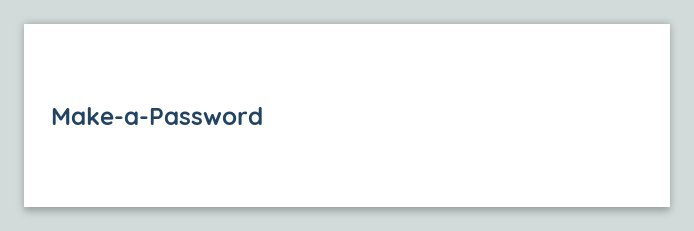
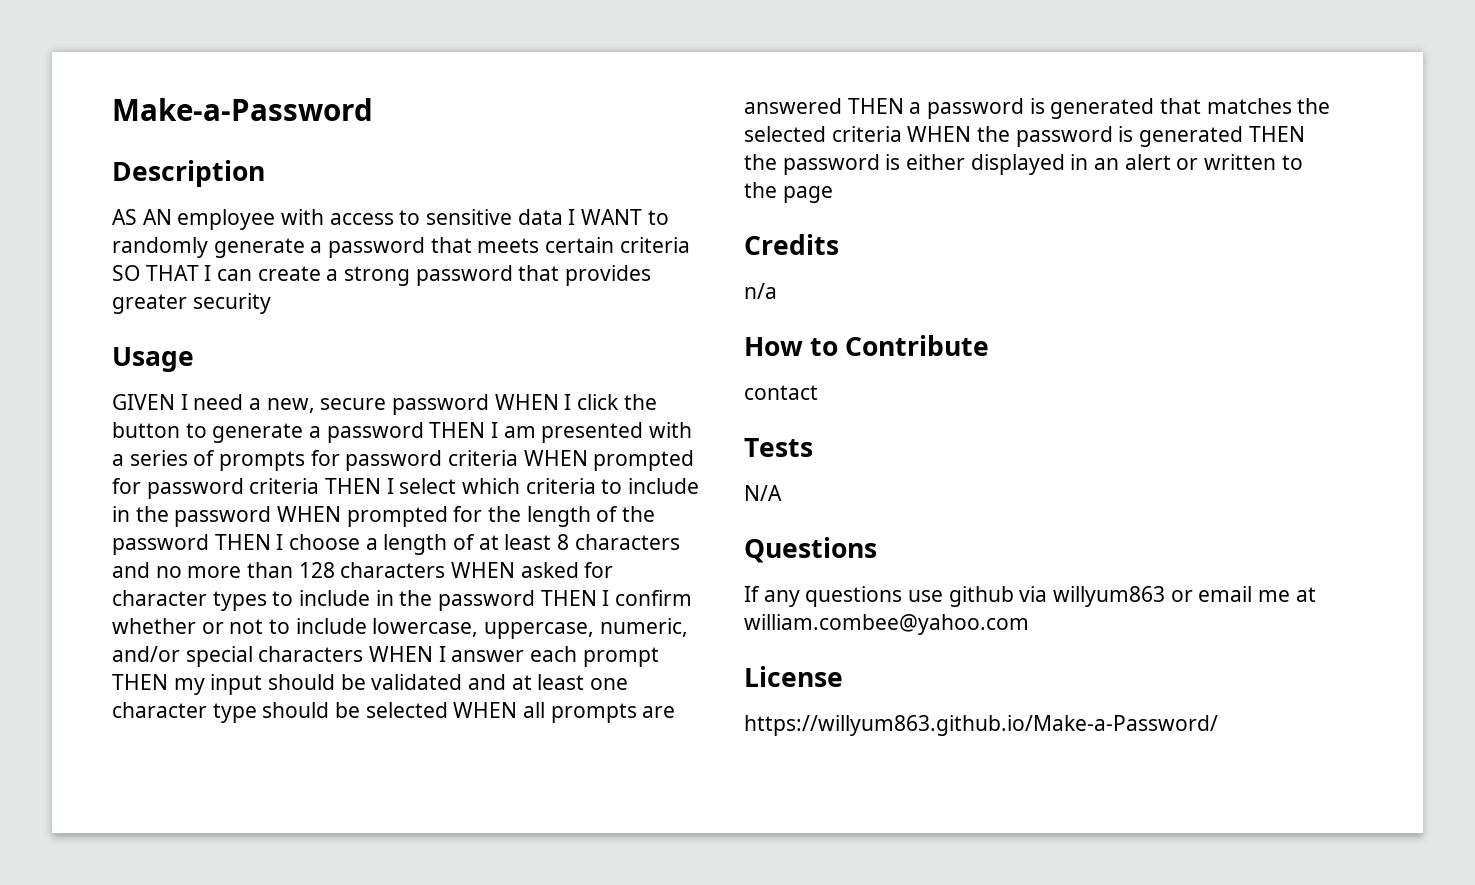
(263, 116) none -> [112,160,265,187] [112,209,669,230] [112,237,690,258] [112,265,652,286] [112,293,271,314] [112,347,194,372] [112,394,657,415] [112,422,693,443] [112,450,695,471] [112,478,700,499] [112,506,656,527] [112,534,680,555] [112,562,614,578] [112,590,693,611] [112,618,688,639] [112,646,659,667] [112,674,629,695] [112,702,676,723] [744,98,1331,119] [744,126,1305,147] [744,154,1303,175] [744,182,833,203] [744,234,839,255] [744,283,777,299] [744,335,990,356] [744,385,818,400] [744,438,813,457] [744,485,782,501] [744,537,877,563] [744,586,1316,607] [744,614,1029,635] [744,666,843,687] [744,715,1218,736] // Description // AS AN employee with access to sensitive data I WANT to randomly generate a password that meets certain criteria SO THAT I can create a strong password that provides greater security // Usage // GIVEN I need a new, secure password WHEN I click the button to generate a password THEN I am presented with a series of prompts for password criteria WHEN prompted for password criteria THEN I select which criteria to include in the password WHEN prompted for the length of the password THEN I choose a length of at least 8 characters and no more than 128 characters WHEN asked for character types to include in the password THEN I confirm whether or not to include lowercase, uppercase, numeric, and/or special characters WHEN I answer each prompt THEN my input should be validated and at least one character type should be selected WHEN all prompts are answered THEN a password is generated that matches the selected criteria WHEN the password is generated THEN the password is either displayed in an alert or written to the page // Credits // n/a // How to Contribute // contact // Tests // N/A // Questions // If any questions use github via willyum863 or email me at william.combee@yahoo.com // License // https://willyum863.github.io/Make-a-Password/

